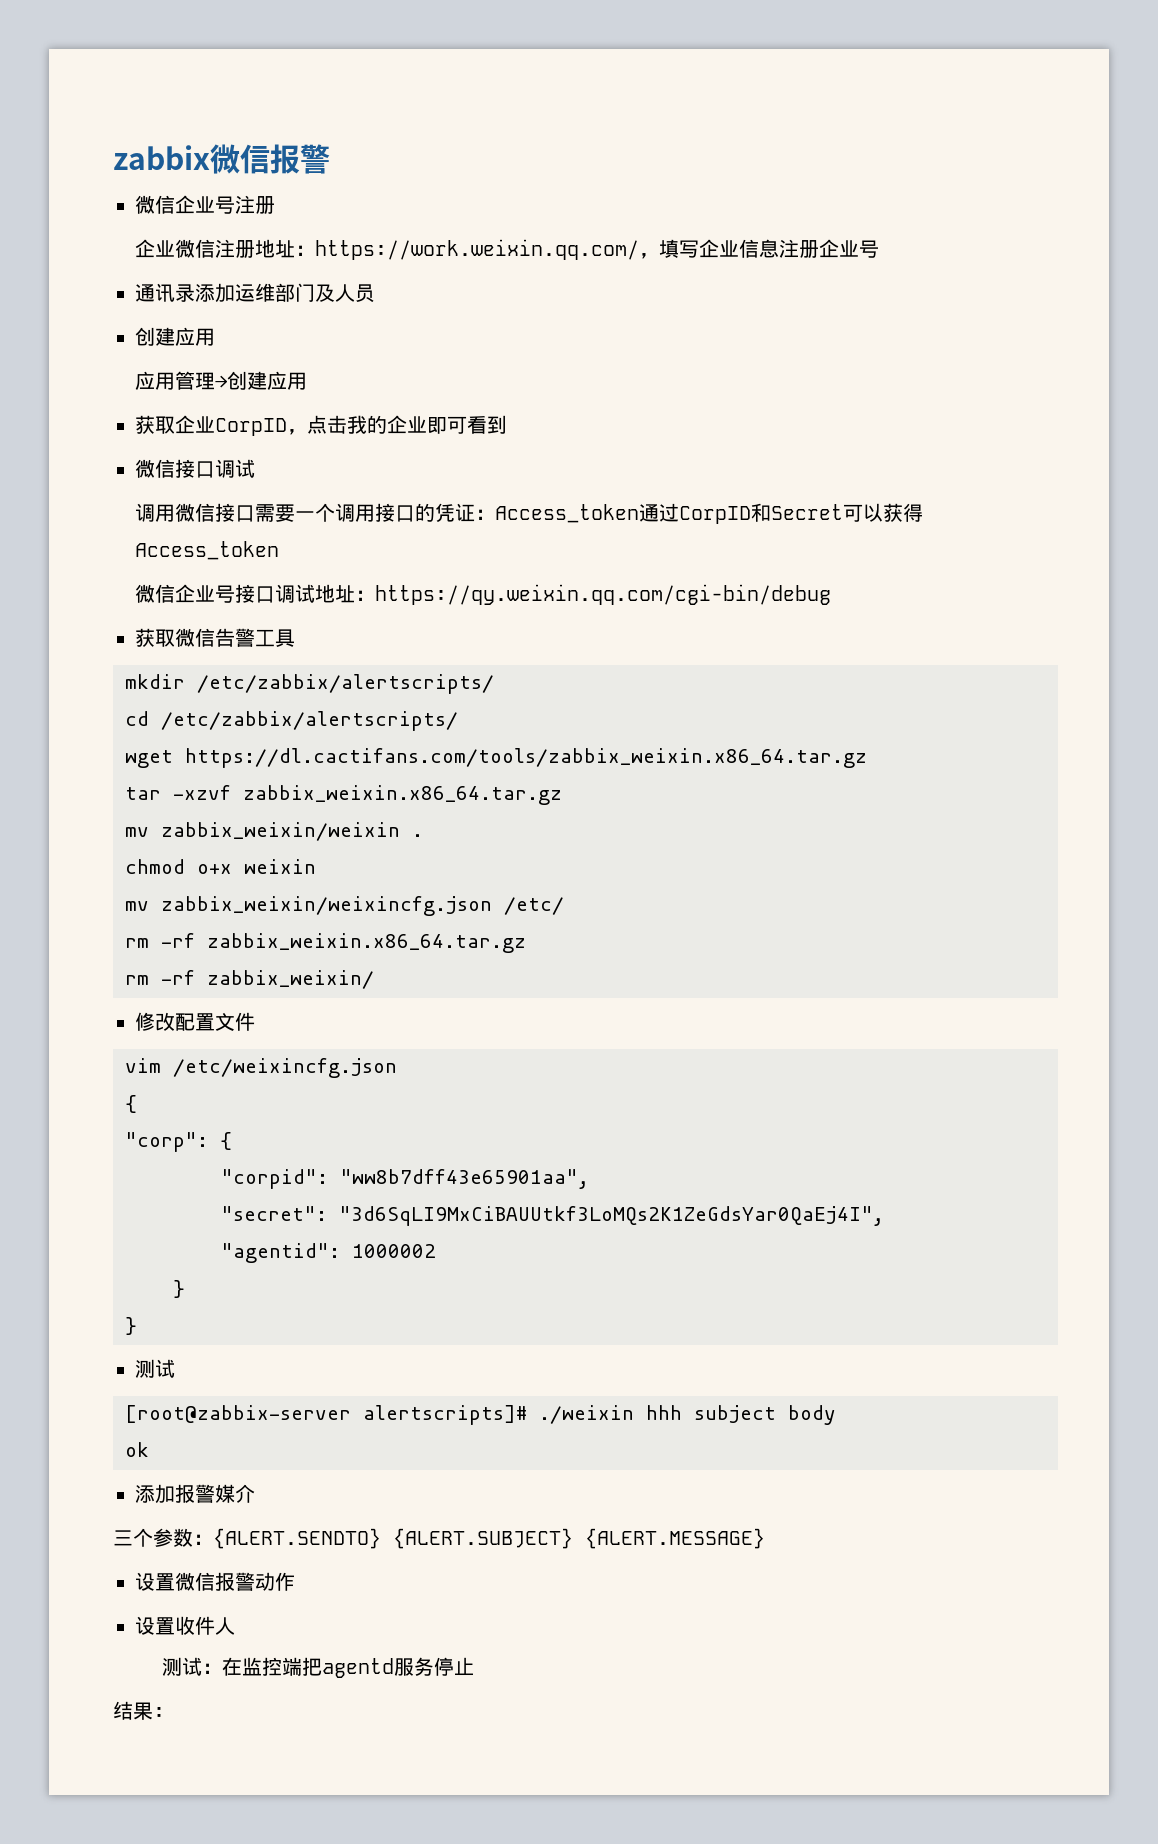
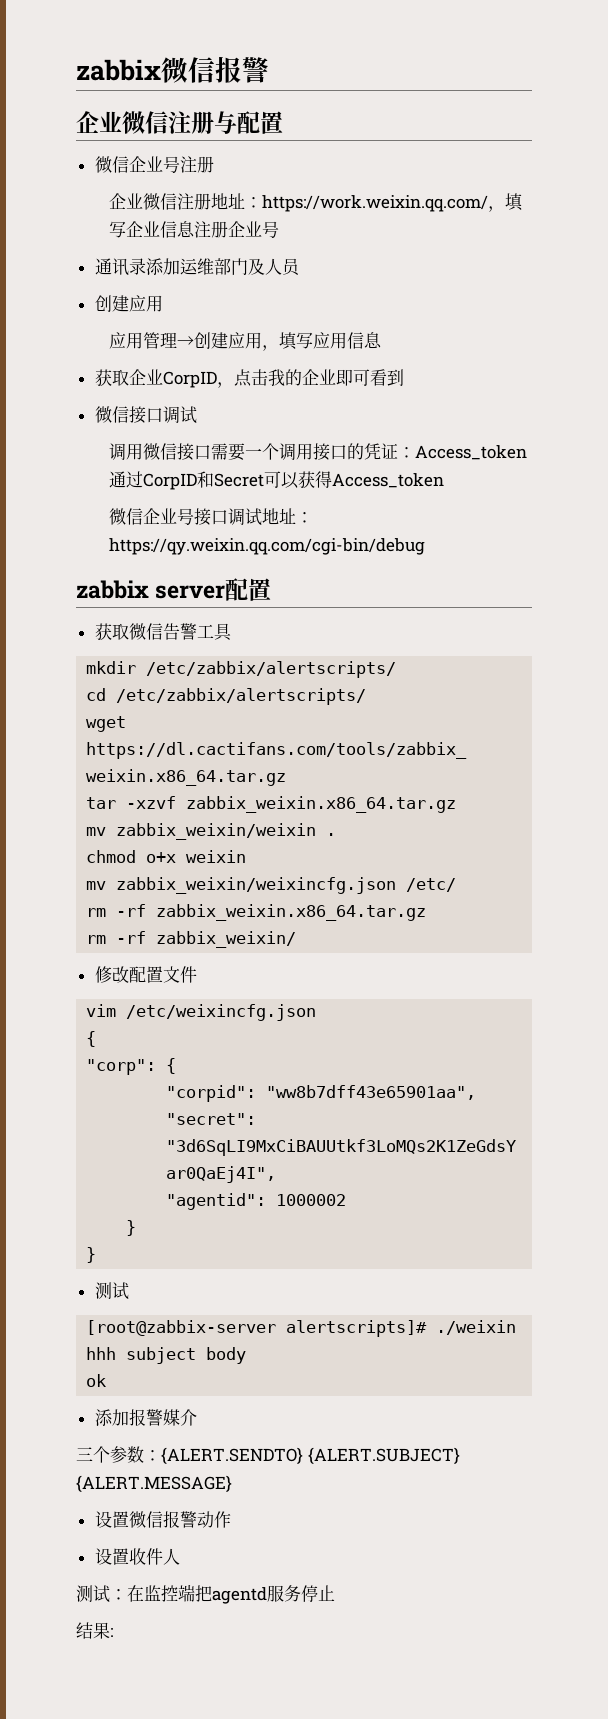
(330, 159) none -> [76,111,283,134] // 企业微信注册与配置
(308, 381) none -> [262,332,383,351] ，填写应用信息
(832, 594) none -> [76,578,272,601] // zabbix server配置

